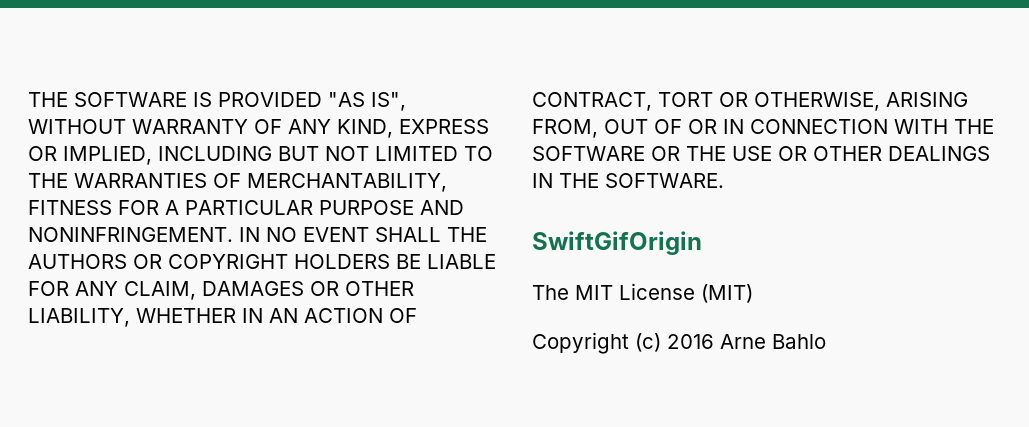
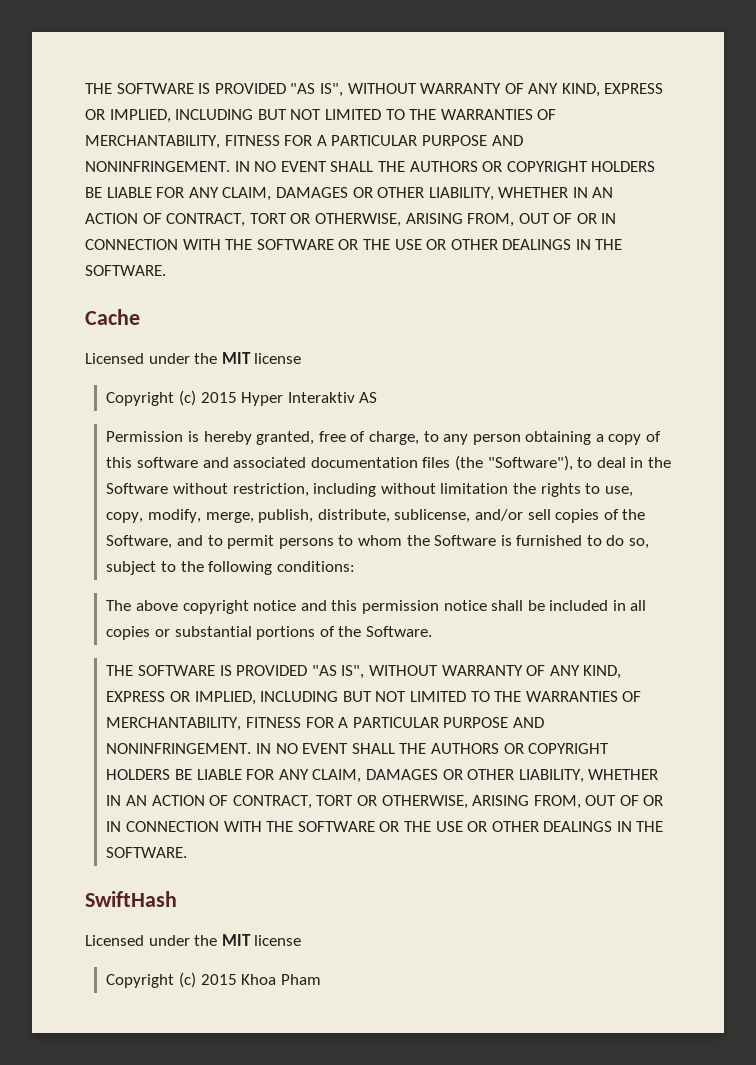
[532,231,702,255] [532,283,753,303] [532,332,826,354] SwiftGifOrigin // The MIT License (MIT) // Copyright (c) 2016 Arne Bahlo -> [85,309,140,325] [85,352,302,364] [106,390,378,406] [106,431,662,445] [106,455,671,471] [106,483,633,497] [106,509,646,523] [106,535,650,549] [106,561,355,575] [106,600,647,614] [106,626,432,640] [106,665,622,679] [106,691,642,705] [106,717,544,731] [106,743,610,754] [106,769,659,783] [106,795,664,809] [106,821,664,832] [106,847,188,858] [85,891,177,907] [85,934,302,946] [106,972,321,988] Cache // Licensed under the MIT license // Copyright (c) 2015 Hyper Interaktiv AS // Permission is hereby granted, free of charge, to any person obtaining a copy of this software and associated documentation files (the "Software"), to deal in the Software without restriction, including without limitation the rights to use, copy, modify, merge, publish, distribute, sublicense, and/or sell copies of the Software, and to permit persons to whom the Software is furnished to do so, subject to the following conditions: // The above copyright notice and this permission notice shall be included in all copies or substantial portions of the Software. // THE SOFTWARE IS PROVIDED "AS IS", WITHOUT WARRANTY OF ANY KIND, EXPRESS OR IMPLIED, INCLUDING BUT NOT LIMITED TO THE WARRANTIES OF MERCHANTABILITY, FITNESS FOR A PARTICULAR PURPOSE AND NONINFRINGEMENT. IN NO EVENT SHALL THE AUTHORS OR COPYRIGHT HOLDERS BE LIABLE FOR ANY CLAIM, DAMAGES OR OTHER LIABILITY, WHETHER IN AN ACTION OF CONTRACT, TORT OR OTHERWISE, ARISING FROM, OUT OF OR IN CONNECTION WITH THE SOFTWARE OR THE USE OR OTHER DEALINGS IN THE SOFTWARE. // SwiftHash // Licensed under the MIT license // Copyright (c) 2015 Khoa Pham

